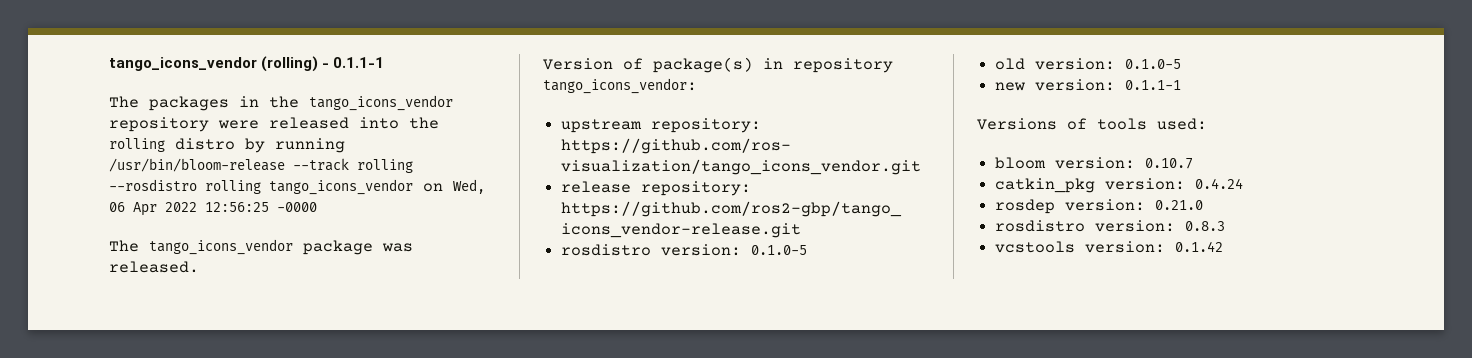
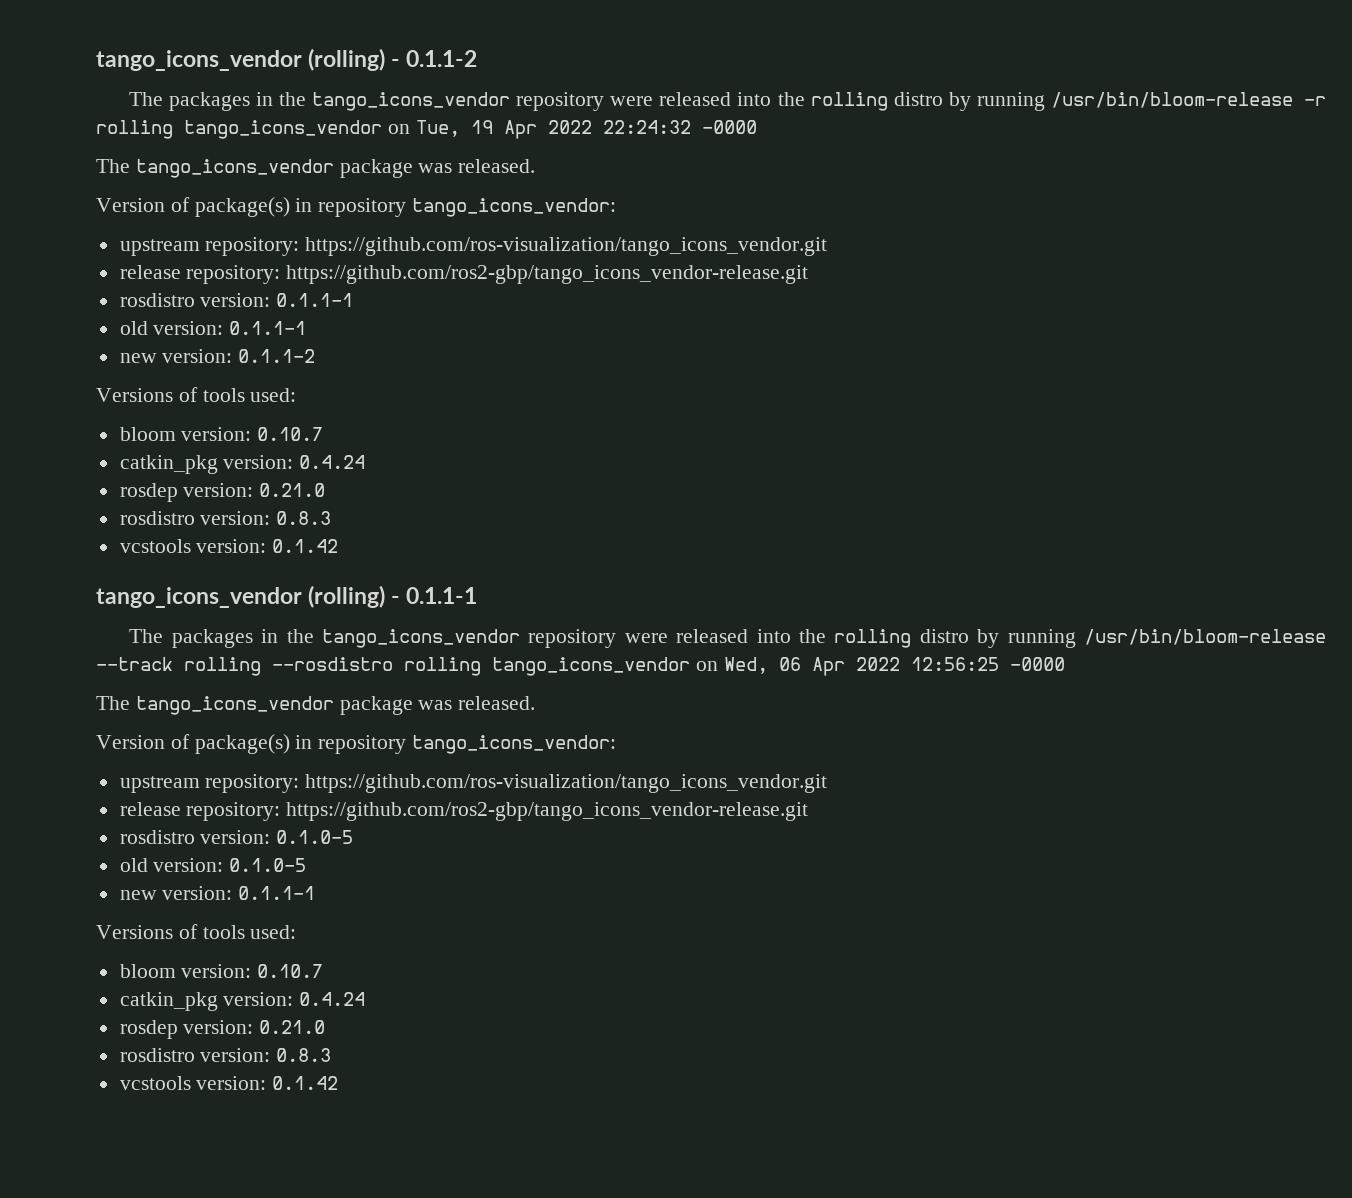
[109,56,330,72] tango_icons_vendor (rolling) - -> [96,48,478,71] [129,92,1326,111] [96,120,757,139] [96,159,536,178] [96,197,617,217] [119,237,828,256] [119,265,809,284] [119,293,354,307] [119,321,307,335] [119,349,316,363] [96,387,297,402] [119,427,324,441] [119,455,366,474] [119,483,326,502] [119,511,332,525] [119,539,339,553] [96,585,401,608] tango_icons_vendor (rolling) - 0.1.1-2 // The packages in the tango_icons_vendor repository were released into the rolling distro by running /usr/bin/bloom-release -r rolling tango_icons_vendor on Tue, 19 Apr 2022 22:24:32 -0000 // The tango_icons_vendor package was released. // Version of package(s) in repository tango_icons_vendor: // upstream repository: https://github.com/ros-visualization/tango_icons_vendor.git // release repository: https://github.com/ros2-gbp/tango_icons_vendor-release.git // rosdistro version: 0.1.1-1 // old version: 0.1.1-1 // new version: 0.1.1-2 // Versions of tools used: // bloom version: 0.10.7 // catkin_pkg version: 0.4.24 // rosdep version: 0.21.0 // rosdistro version: 0.8.3 // vcstools version: 0.1.42 // tango_icons_vendor (rolling) -

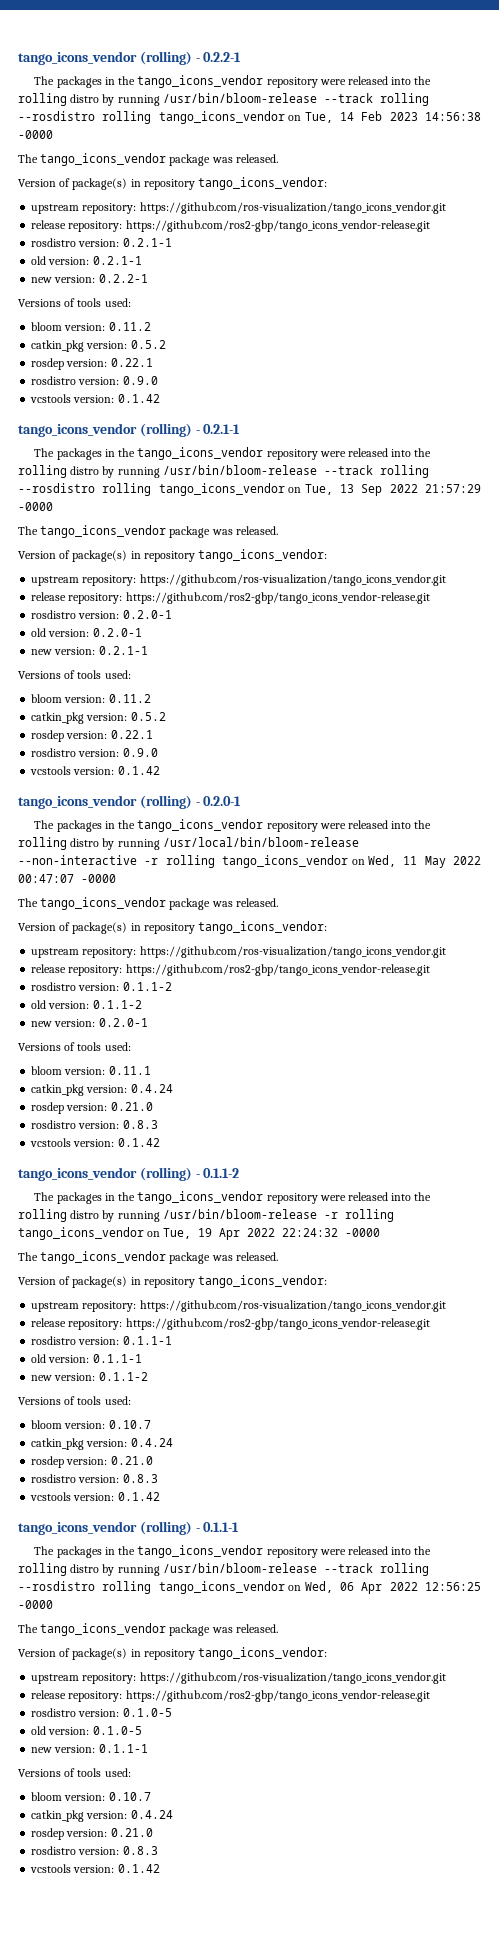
[96,48,401,71] tango_icons_vendor (rolling) - -> [18,51,242,65] [34,75,432,88] [18,93,429,106] [18,111,482,124] [18,130,53,139] [18,153,278,166] [18,177,328,190] [31,202,446,214] [31,220,430,232] [31,238,172,247] [31,256,142,265] [31,274,148,283] [18,298,131,307] [31,322,151,331] [31,340,166,352] [31,358,153,370] [31,376,158,385] [30,394,160,403] [18,423,241,437] [34,447,432,460] [18,465,429,478] [18,483,482,496] [18,502,53,511] [18,525,278,538] [18,549,328,562] [31,574,446,586] [31,592,430,604] [31,610,172,619] [31,628,142,637] [31,646,148,655] [18,670,131,679] [31,694,151,703] [31,712,166,724] [31,730,153,742] [31,748,158,757] [30,766,160,775] [18,795,242,809] [34,819,432,832] [18,837,359,850] [18,855,481,868] [18,874,116,883] [18,897,278,910] [18,921,328,934] [31,946,446,958] [31,964,430,976] [31,982,172,991] [31,1000,142,1009] [31,1018,148,1027] [18,1042,131,1051] [31,1066,151,1075] [31,1084,173,1096] [31,1102,153,1114] [31,1120,158,1129] [30,1138,160,1147] [18,1167,200,1181] tango_icons_vendor (rolling) - 0.2.2-1 // The packages in the tango_icons_vendor repository were released into the rolling distro by running /usr/bin/bloom-release --track rolling --rosdistro rolling tango_icons_vendor on Tue, 14 Feb 2023 14:56:38 -0000 // The tango_icons_vendor package was released. // Version of package(s) in repository tango_icons_vendor: // upstream repository: https://github.com/ros-visualization/tango_icons_vendor.git // release repository: https://github.com/ros2-gbp/tango_icons_vendor-release.git // rosdistro version: 0.2.1-1 // old version: 0.2.1-1 // new version: 0.2.2-1 // Versions of tools used: // bloom version: 0.11.2 // catkin_pkg version: 0.5.2 // rosdep version: 0.22.1 // rosdistro version: 0.9.0 // vcstools version: 0.1.42 // tango_icons_vendor (rolling) - 0.2.1-1 // The packages in the tango_icons_vendor repository were released into the rolling distro by running /usr/bin/bloom-release --track rolling --rosdistro rolling tango_icons_vendor on Tue, 13 Sep 2022 21:57:29 -0000 // The tango_icons_vendor package was released. // Version of package(s) in repository tango_icons_vendor: // upstream repository: https://github.com/ros-visualization/tango_icons_vendor.git // release repository: https://github.com/ros2-gbp/tango_icons_vendor-release.git // rosdistro version: 0.2.0-1 // old version: 0.2.0-1 // new version: 0.2.1-1 // Versions of tools used: // bloom version: 0.11.2 // catkin_pkg version: 0.5.2 // rosdep version: 0.22.1 // rosdistro version: 0.9.0 // vcstools version: 0.1.42 // tango_icons_vendor (rolling) - 0.2.0-1 // The packages in the tango_icons_vendor repository were released into the rolling distro by running /usr/local/bin/bloom-release --non-interactive -r rolling tango_icons_vendor on Wed, 11 May 2022 00:47:07 -0000 // The tango_icons_vendor package was released. // Version of package(s) in repository tango_icons_vendor: // upstream repository: https://github.com/ros-visualization/tango_icons_vendor.git // release repository: https://github.com/ros2-gbp/tango_icons_vendor-release.git // rosdistro version: 0.1.1-2 // old version: 0.1.1-2 // new version: 0.2.0-1 // Versions of tools used: // bloom version: 0.11.1 // catkin_pkg version: 0.4.24 // rosdep version: 0.21.0 // rosdistro version: 0.8.3 // vcstools version: 0.1.42 // tango_icons_vendor (rolling) -

